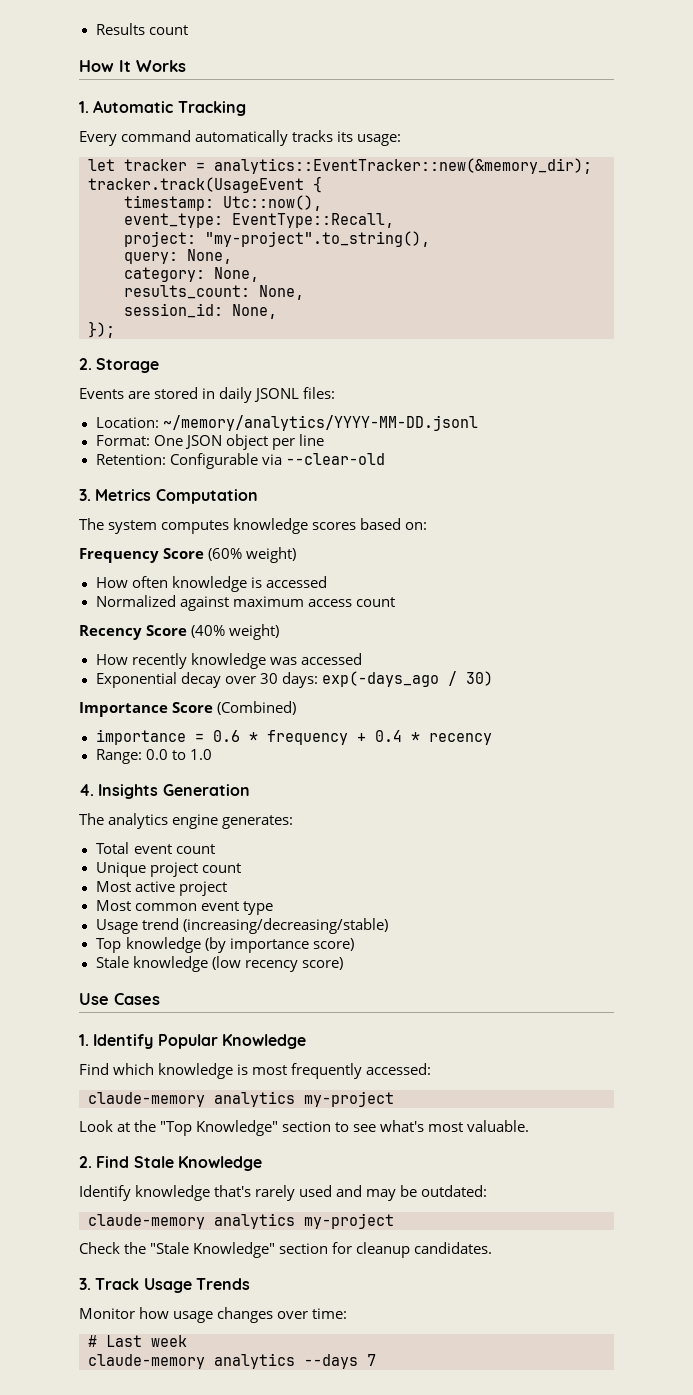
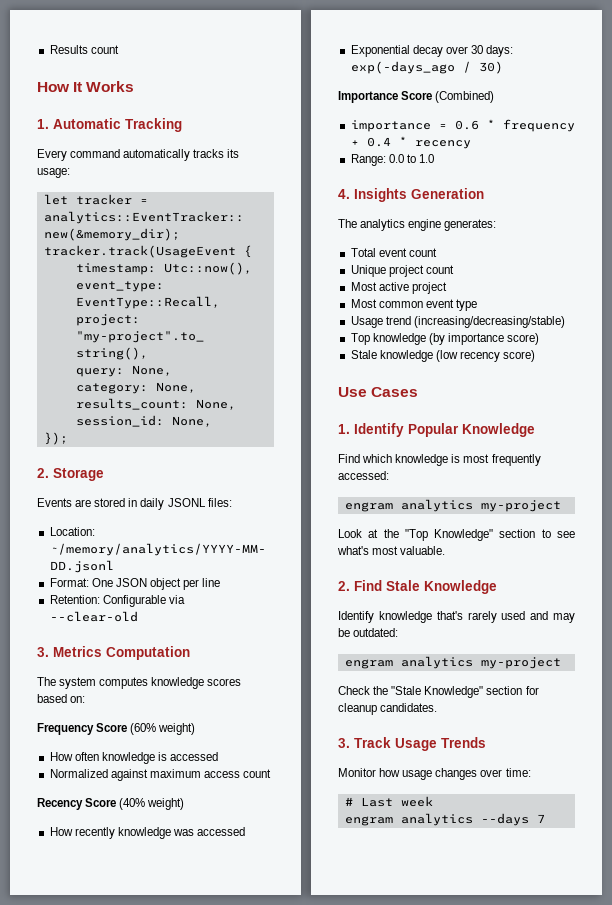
[88,1092,205,1107] claude-memory -> [344,502,393,512] engram
[88,1214,205,1229] claude-memory -> [344,659,393,669] engram
[88,1354,205,1369] claude-memory -> [344,816,393,826] engram

